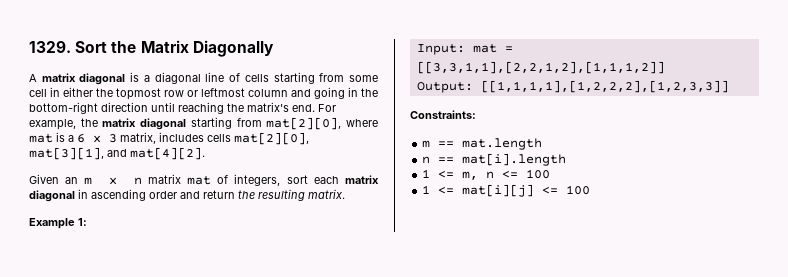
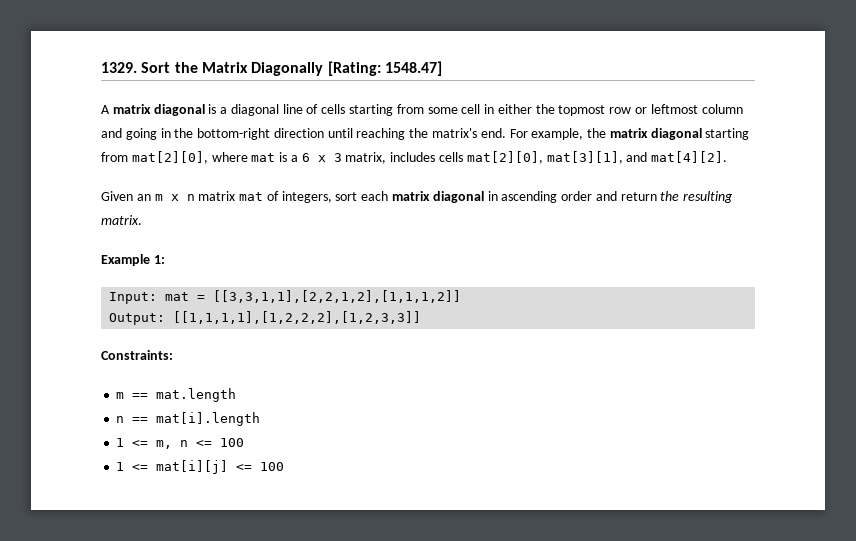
(274, 48) none -> [327,61,442,76] [Rating: 1548.47]

